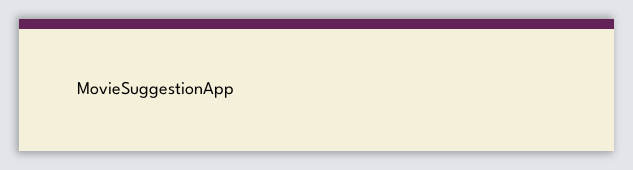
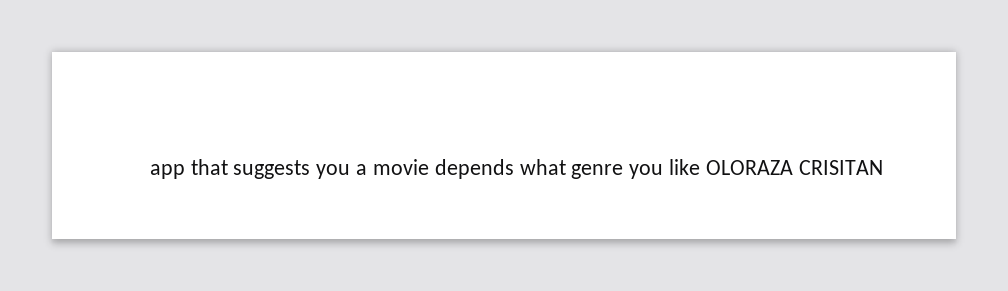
[77,81,234,98] MovieSuggestionApp -> [149,159,883,179] app that suggests you a movie depends what genre you like OLORAZA CRISITAN

